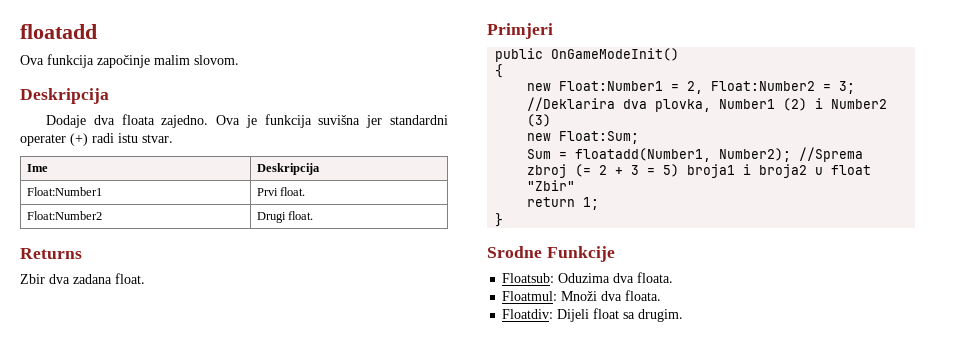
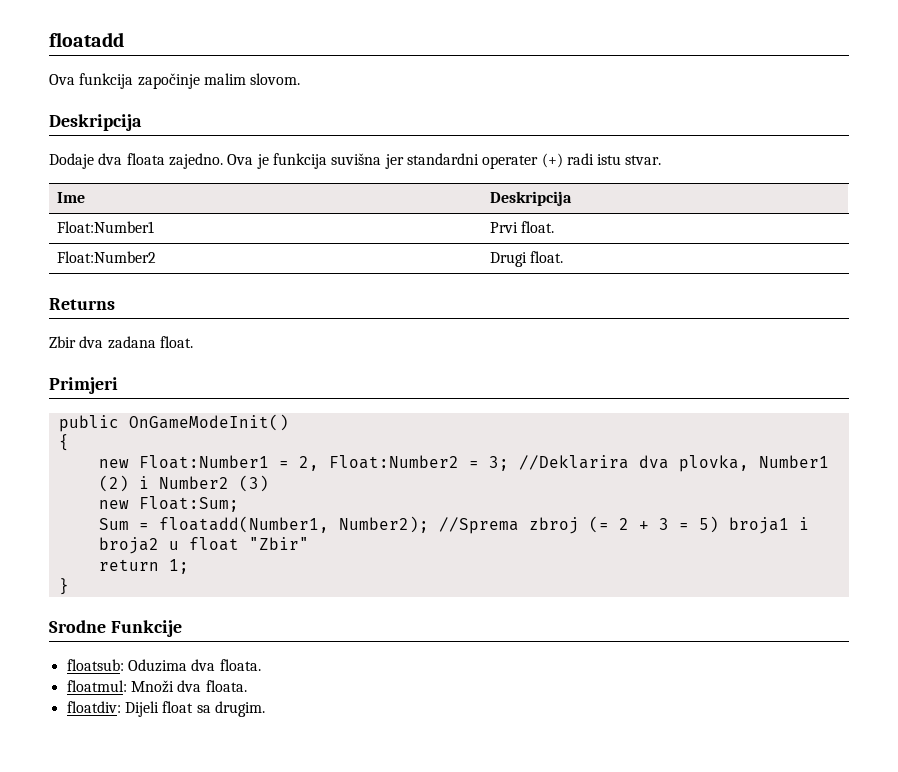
[502,273,555,283] Floatsub: -> [66,659,124,671] floatsub:
[502,291,558,301] Floatmul: -> [66,680,127,692] floatmul:
[502,309,554,319] Floatdiv: -> [66,701,121,713] floatdiv:

